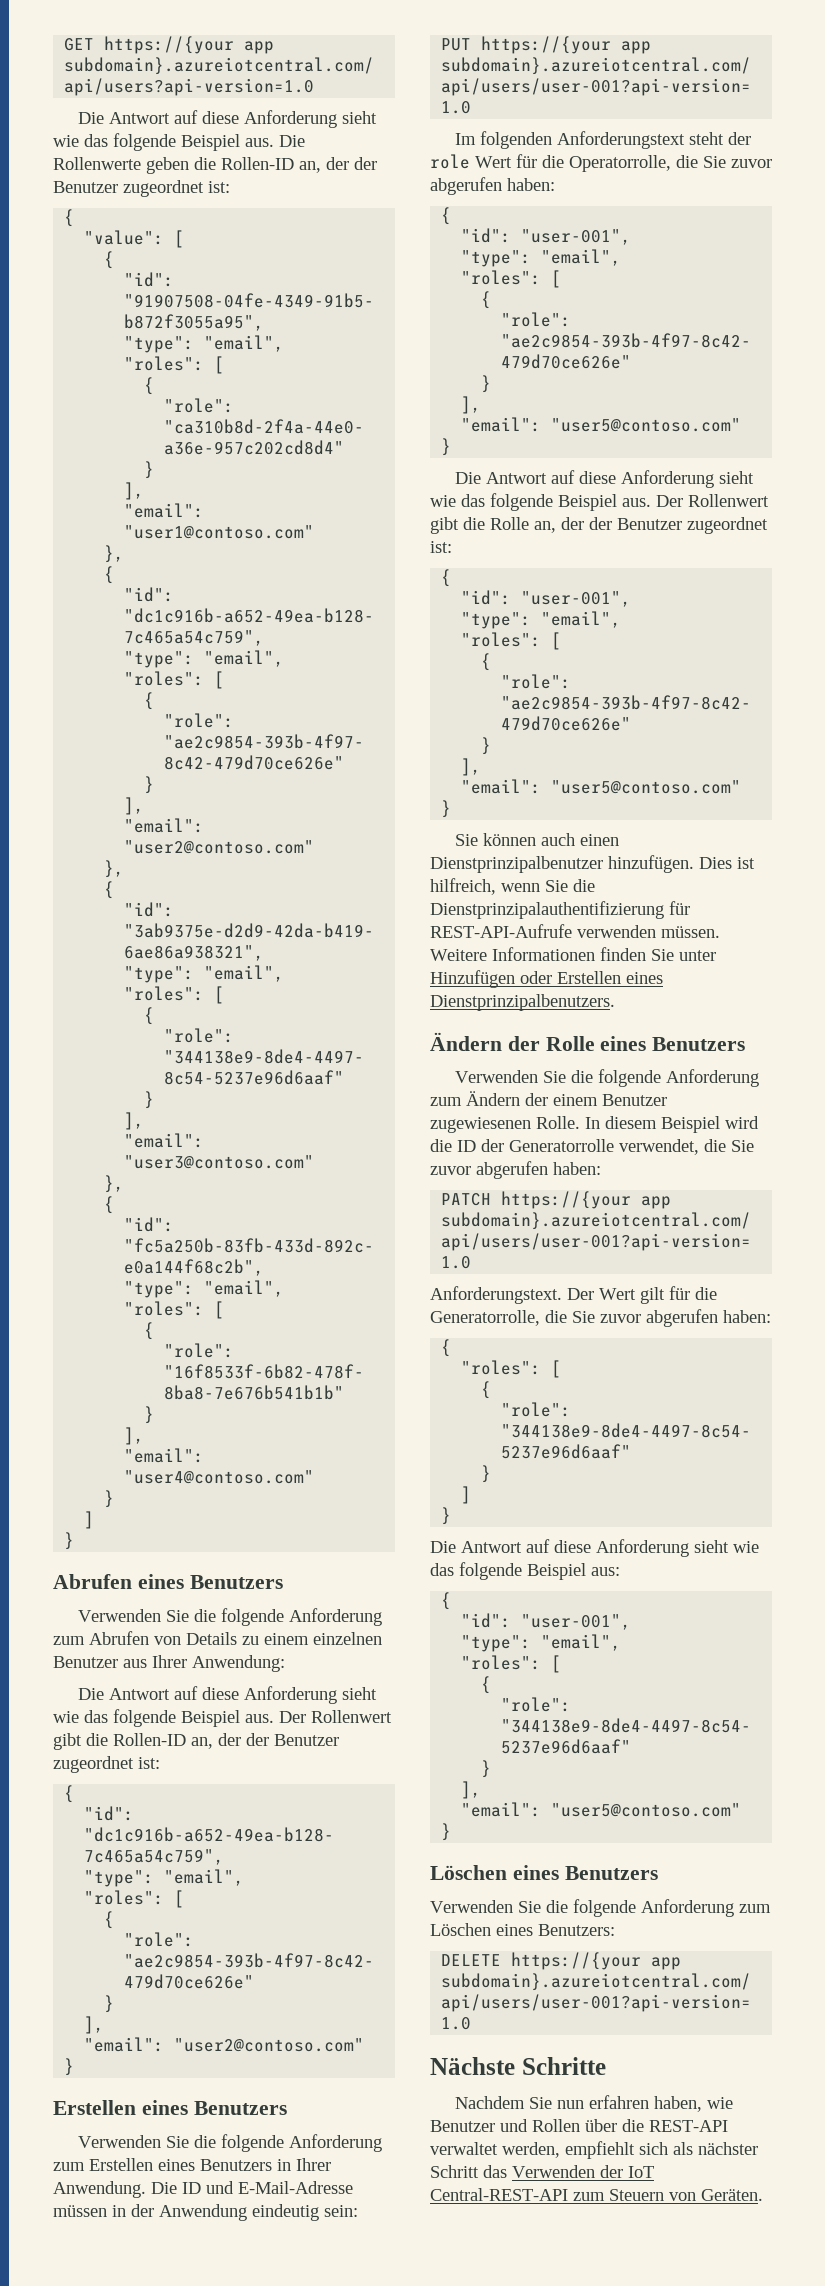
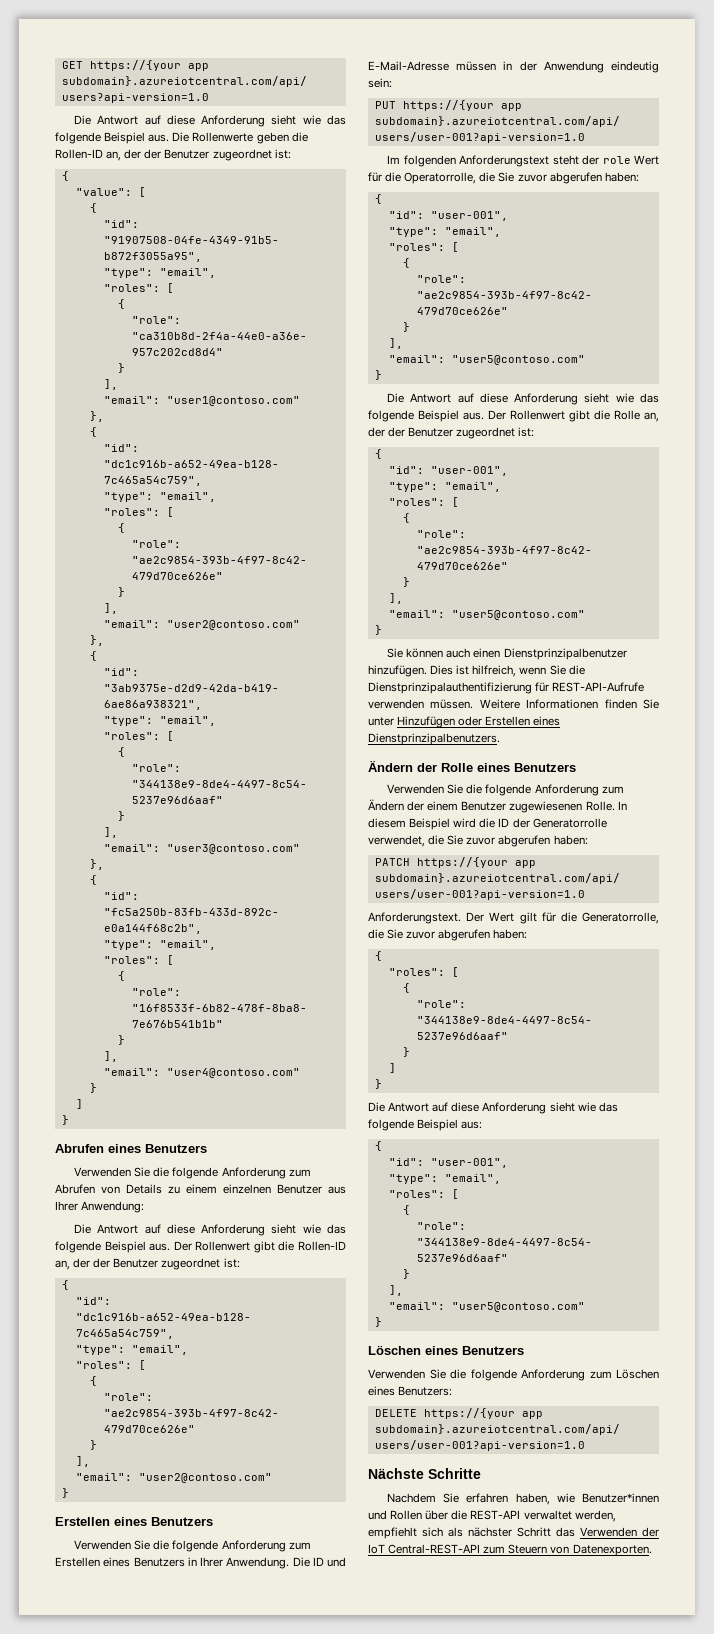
[556,2100,584,2109] nun -> (460, 1498) none
[430,2120,495,2132] Benutzer -> [582,1493,659,1503] Benutzer*innen
[701,2189,763,2201] Geräten. -> [572,1544,652,1556] Datenexporten.

